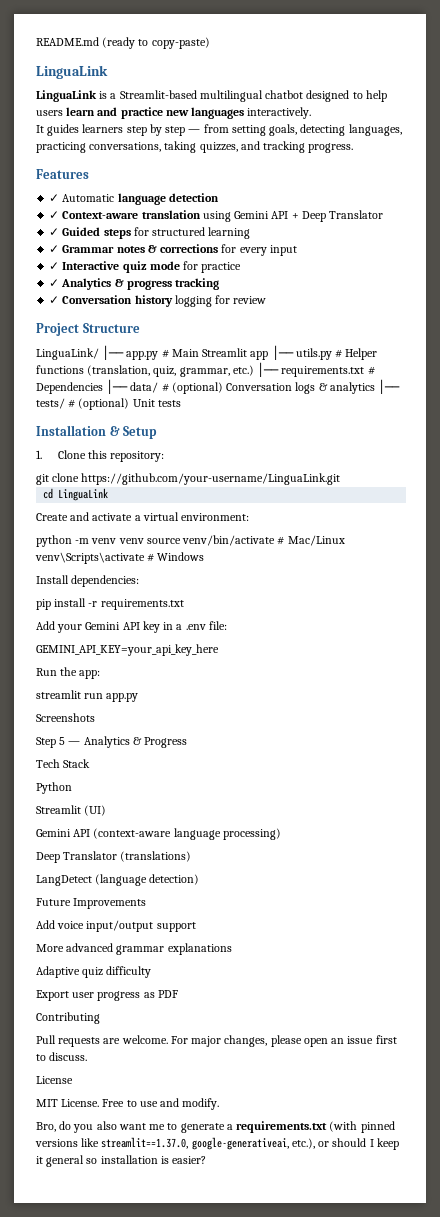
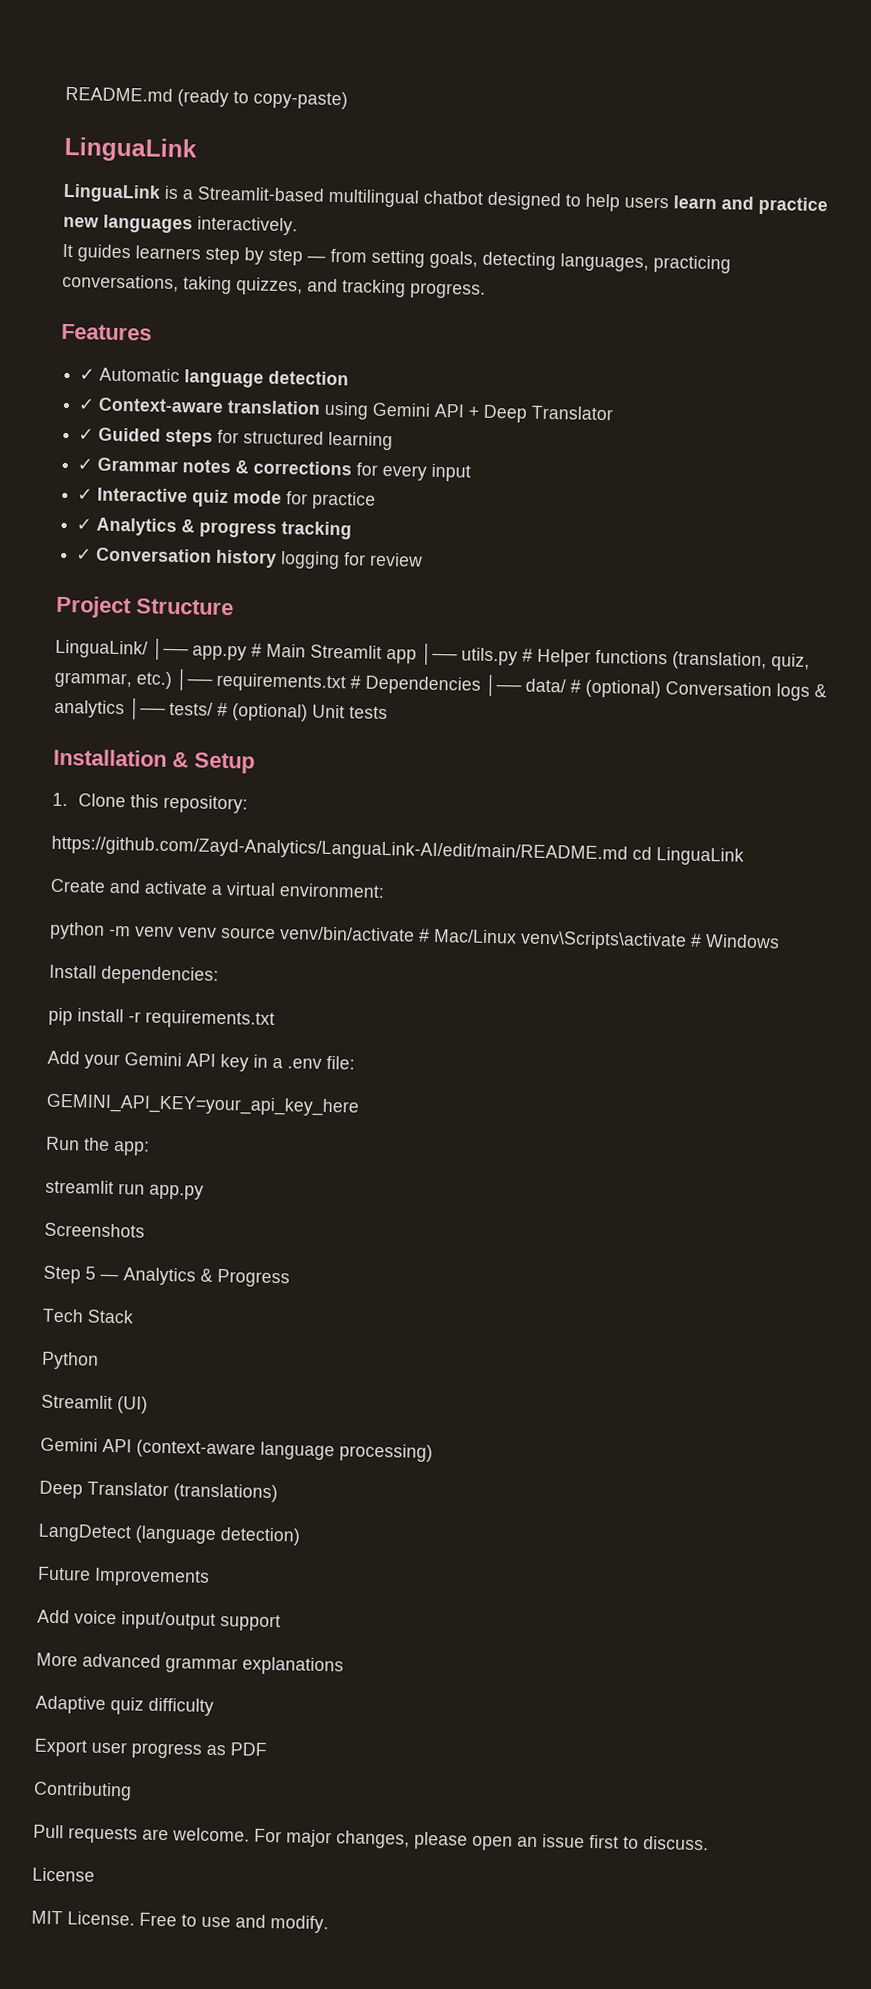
[36,473,341,485] git clone https://github.com/your-username/LinguaLink.git // -> [51,835,628,864] https://github.com/Zayd-Analytics/LanguaLink-AI/edit/main/README.md
[36,1121,395,1133] [35,1137,399,1150] [36,1155,207,1167] // Bro, do you also want me to generate a requirements.txt (with pinned versions like streamlit==1.37.0, google-generativeai, etc.), or should I keep it general so installation is easier? -> (329, 1924) none

